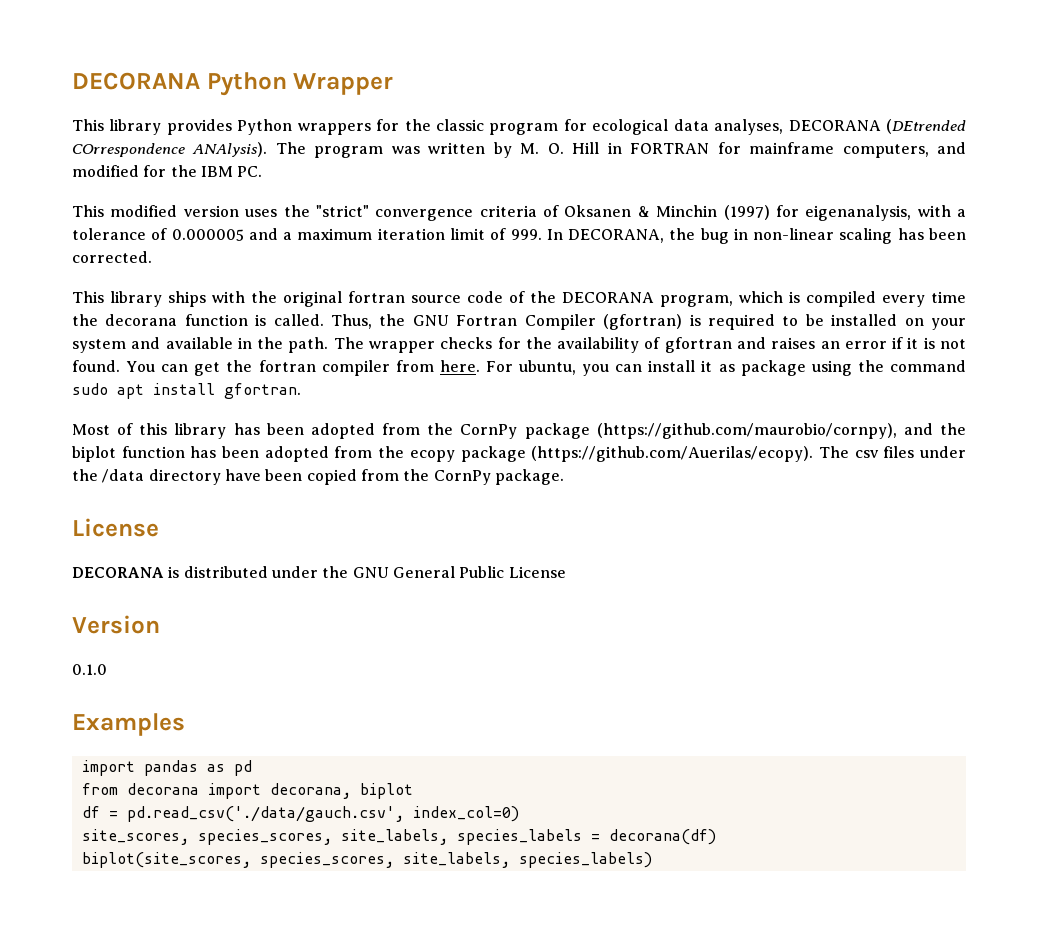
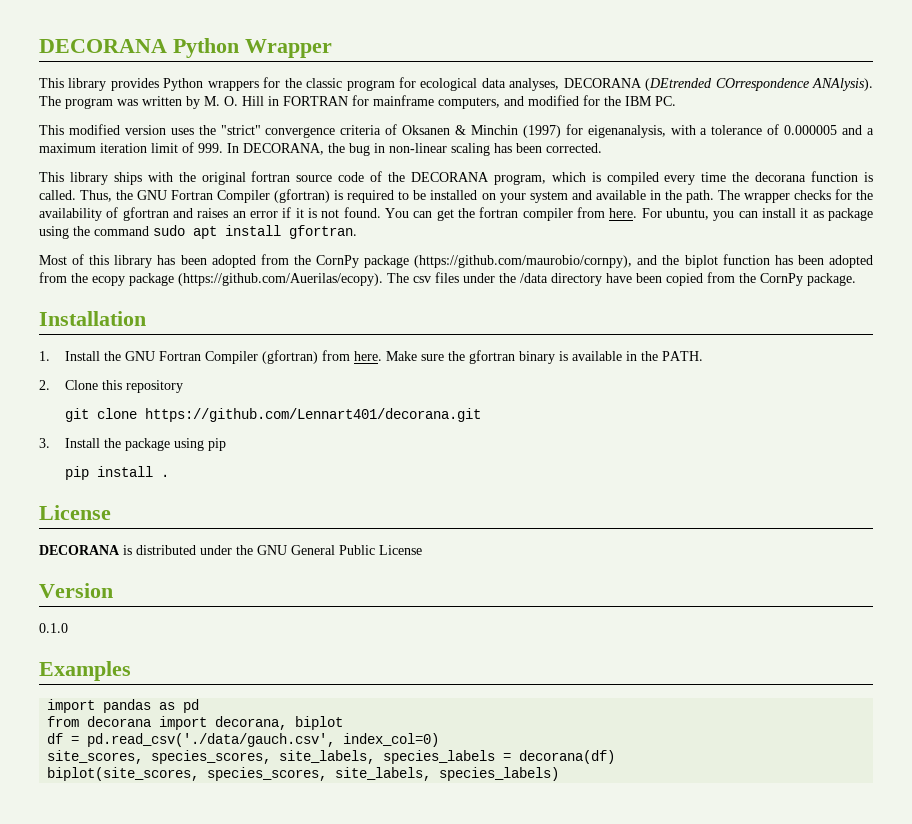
(564, 477) none -> [39,311,146,326] [39,350,703,364] [39,380,183,393] [64,408,481,422] [39,438,226,451] [64,466,169,480] // Installation // 1. Install the GNU Fortran Compiler (gfortran) from here. Make sure the gfortran binary is available in the PATH. // 2. Clone this repository // git clone https://github.com/Lennart401/decorana.git // 3. Install the package using pip // pip install .

